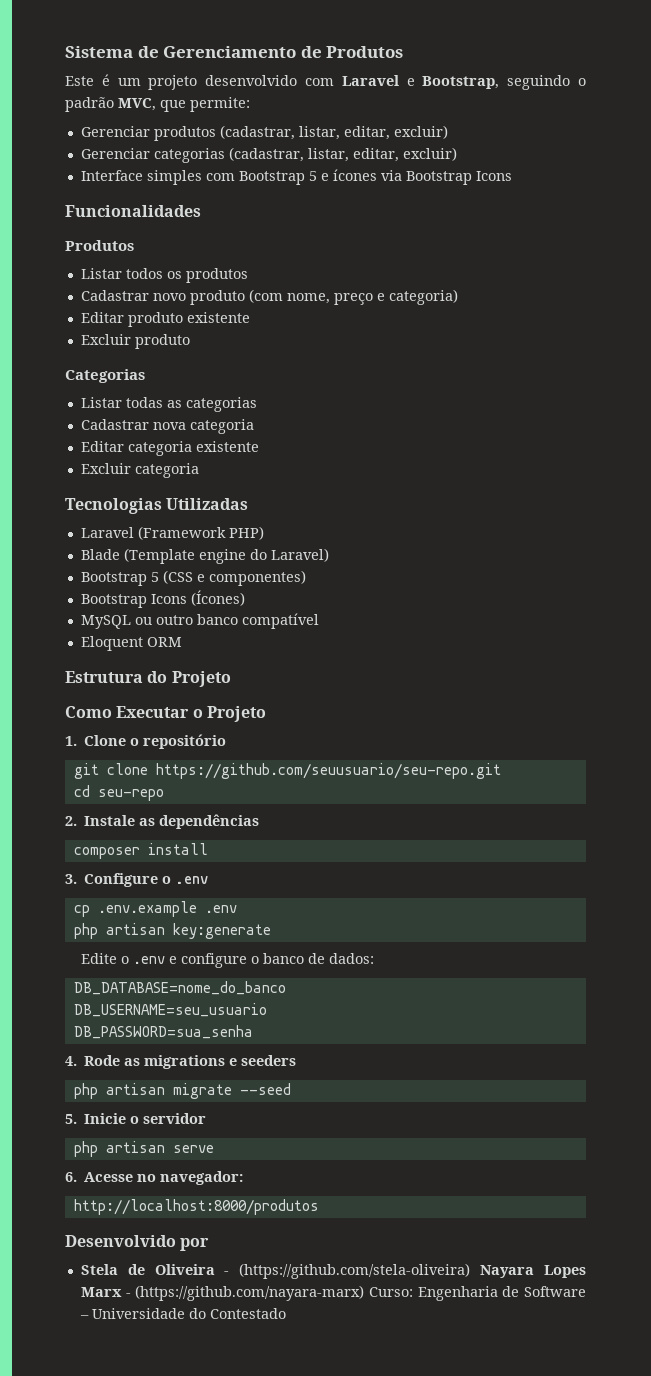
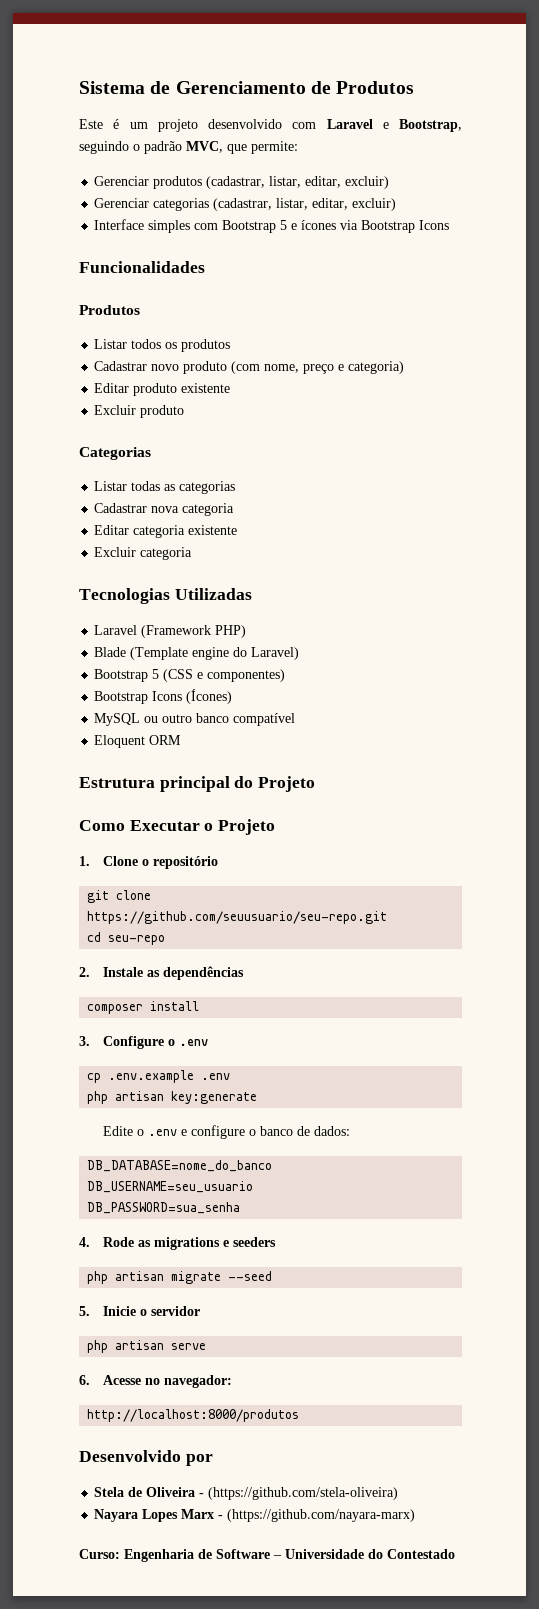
(143, 677) none -> [159,776,230,792] principal
(471, 1271) none -> (399, 1493) //
(365, 1293) none -> (416, 1515) //

